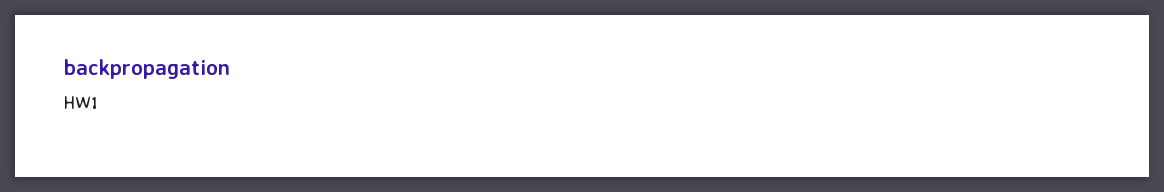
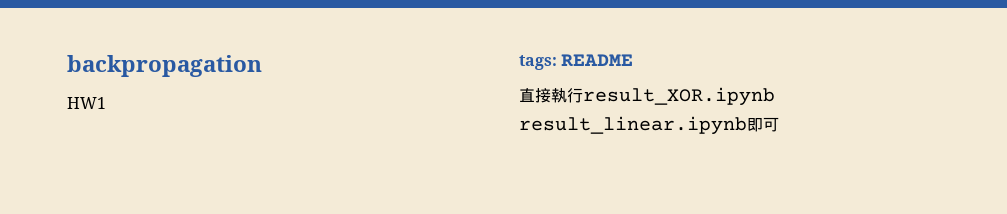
(98, 102) none -> [519,54,634,70] [519,87,775,106] [519,116,779,135] // tags: README // 直接執行result_XOR.ipynb result_linear.ipynb即可

